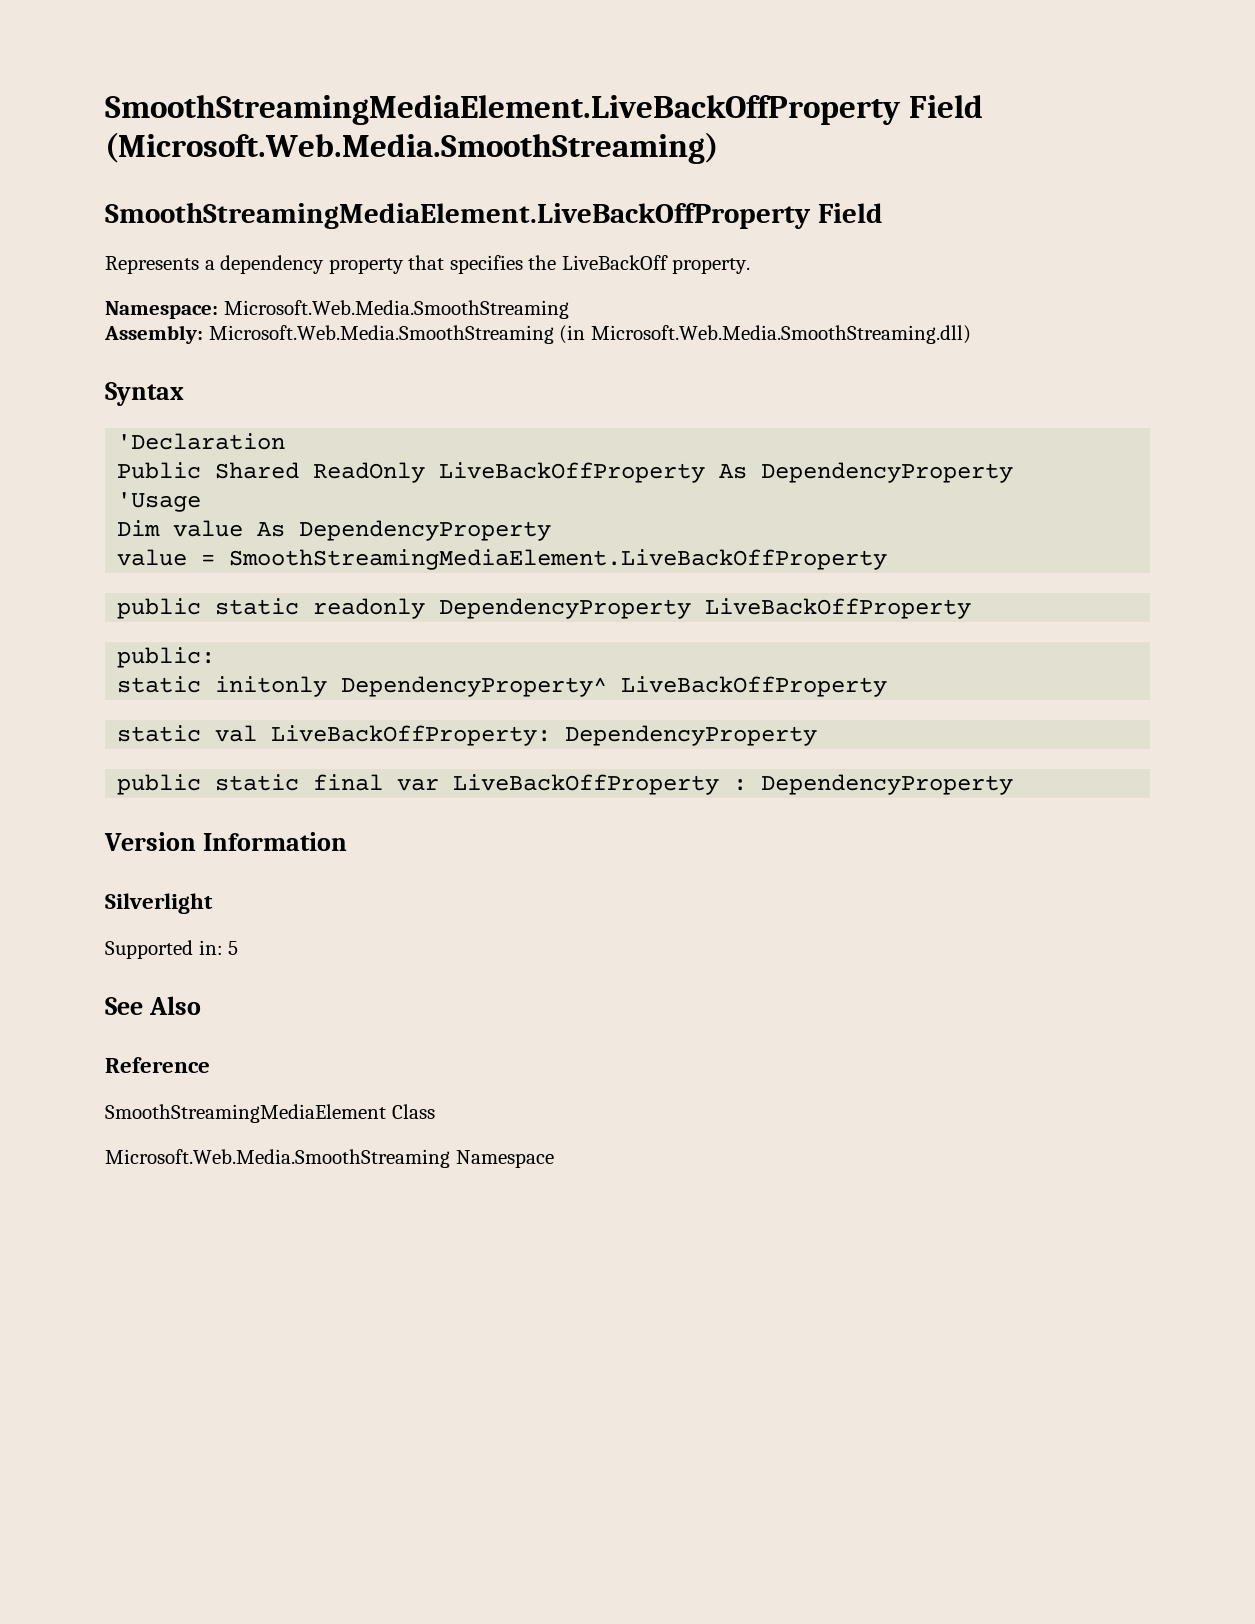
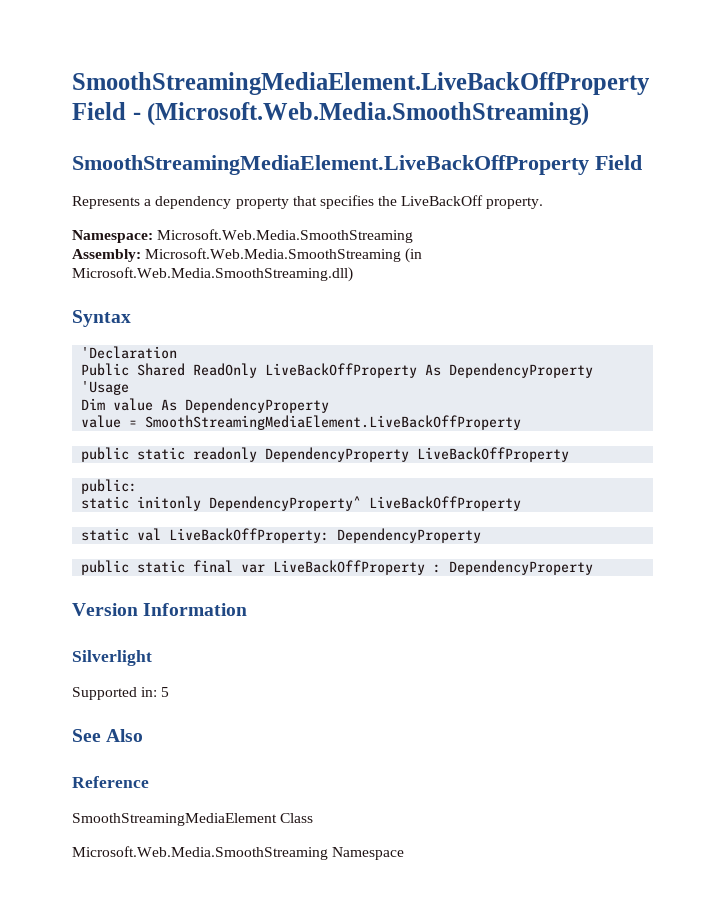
[105,95,983,125] SmoothStreamingMediaElement.LiveBackOffProperty Field -> [72,72,650,95] [72,102,141,120] SmoothStreamingMediaElement.LiveBackOffProperty Field -

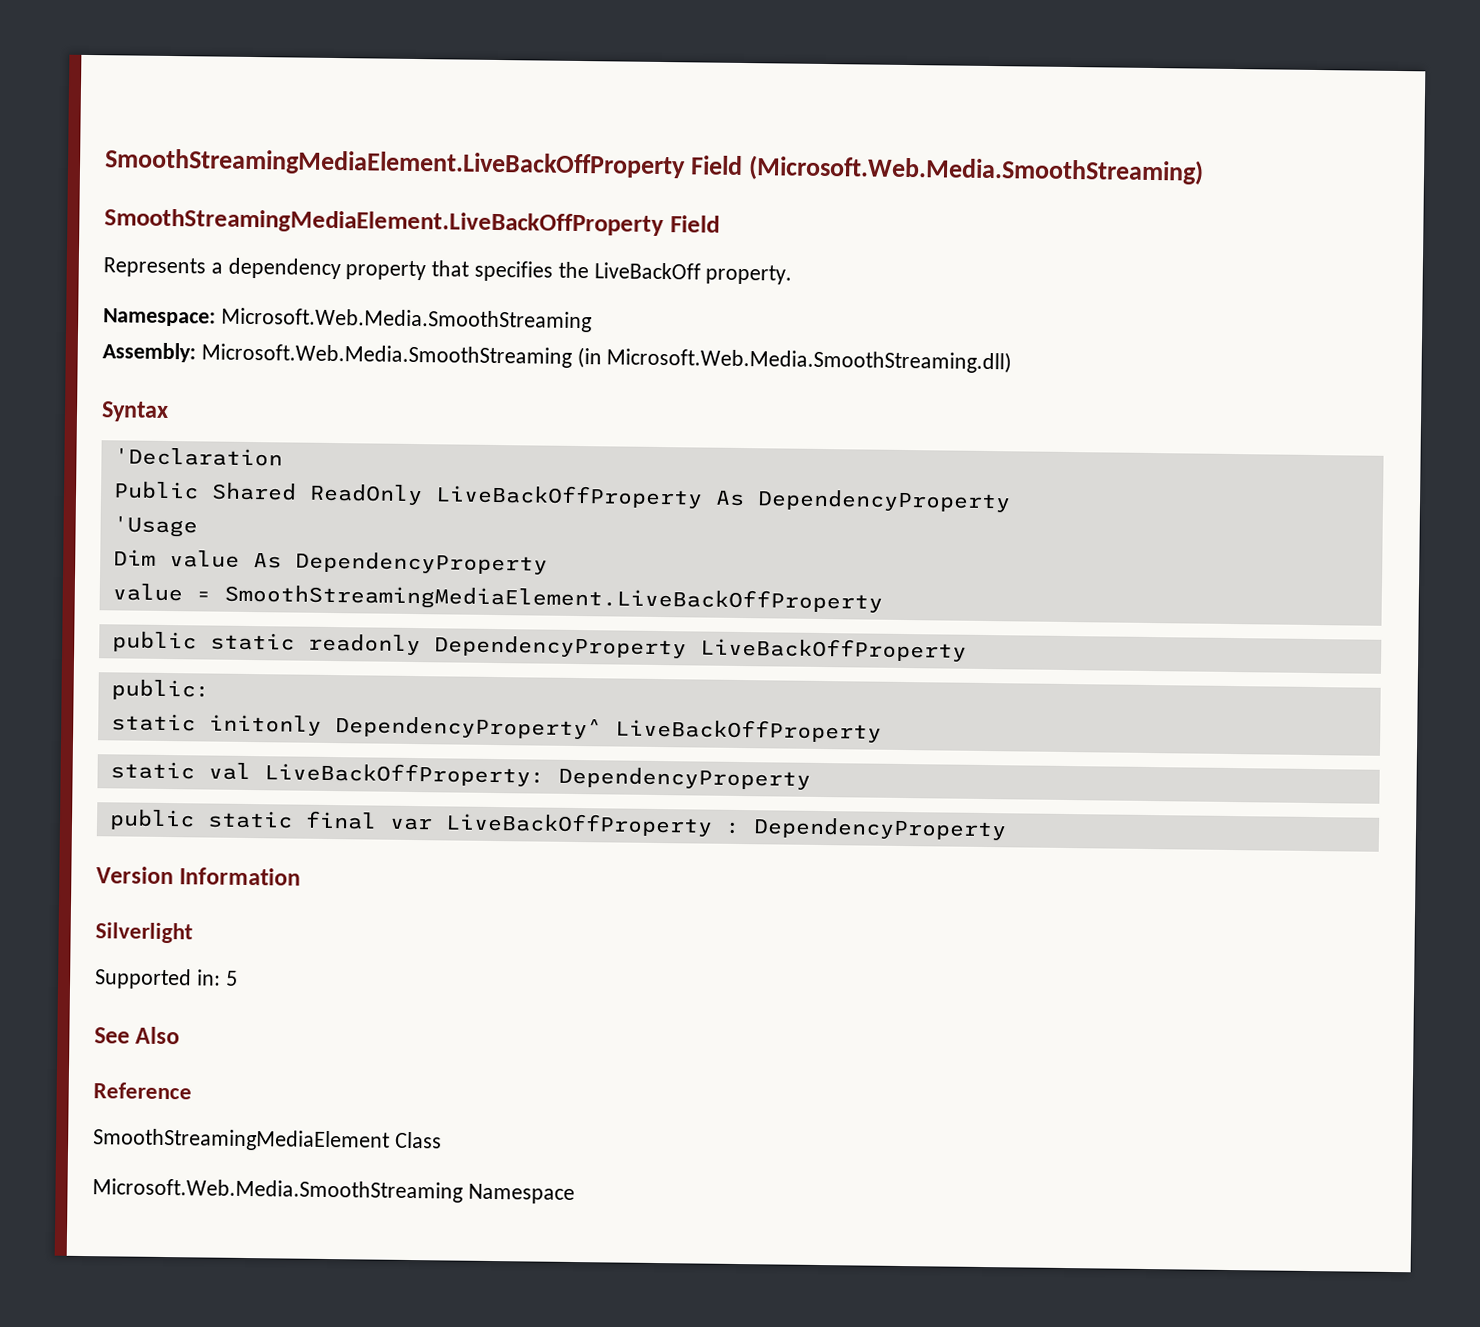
[72,72,650,95] [72,102,141,120] SmoothStreamingMediaElement.LiveBackOffProperty Field - -> [104,148,744,179] SmoothStreamingMediaElement.LiveBackOffProperty Field

